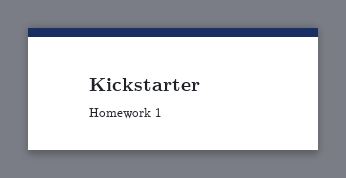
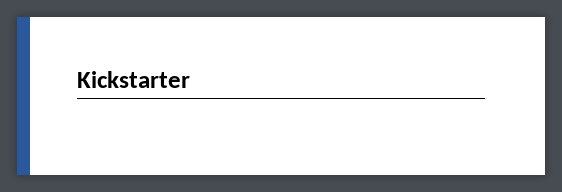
[89,108,162,119] // Homework 1 -> (190, 79) none

